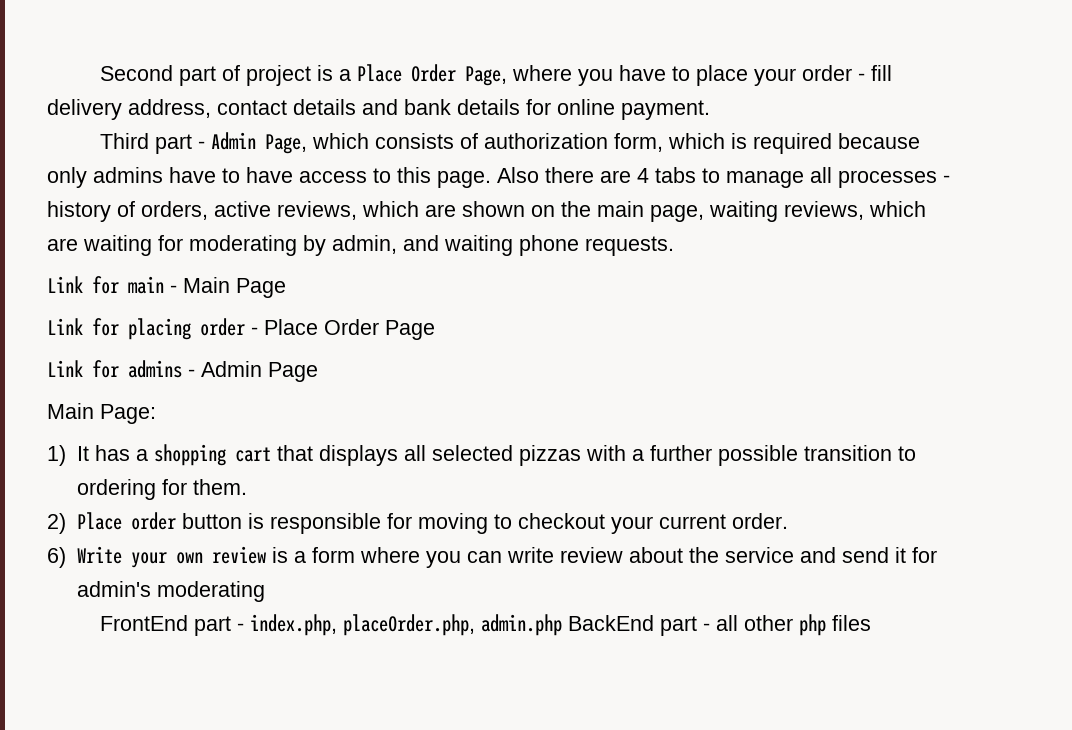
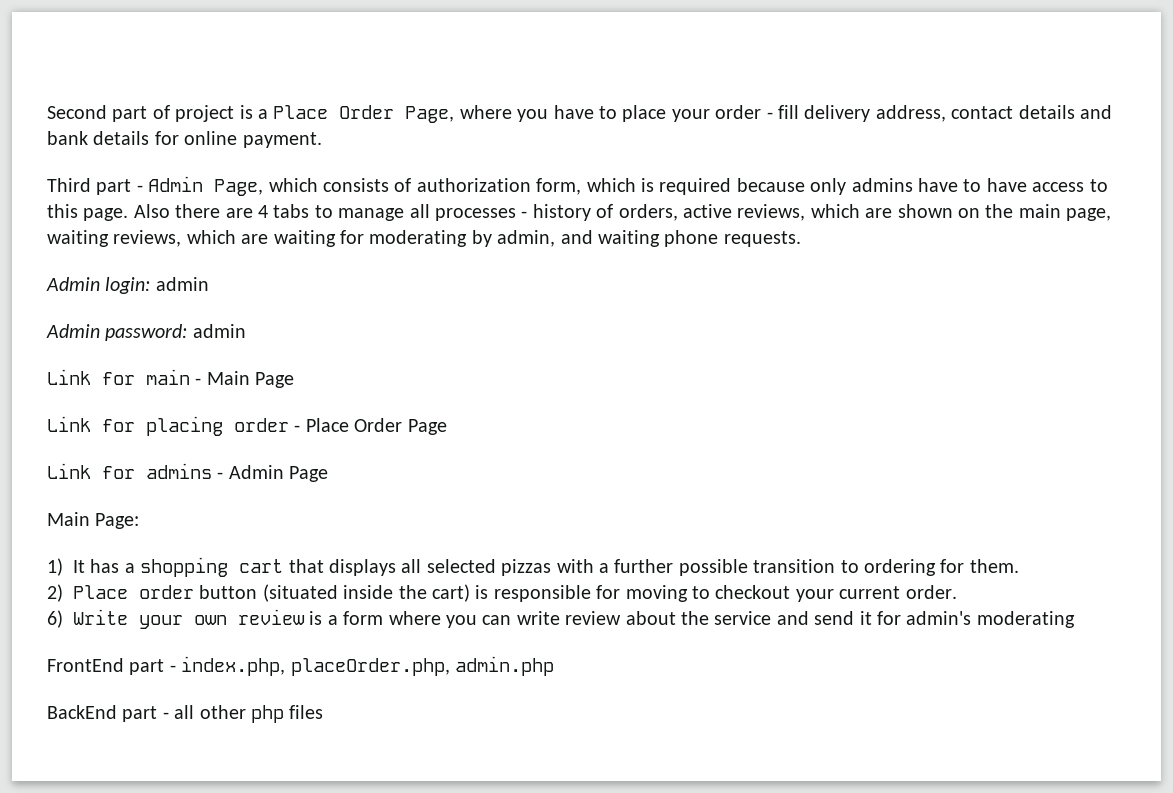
(674, 246) none -> [46,277,209,294] [46,324,246,341] // Admin login: admin // Admin password: admin
(242, 521) none -> [262,584,470,602] (situated inside the cart)
(563, 625) none -> (554, 666) //

